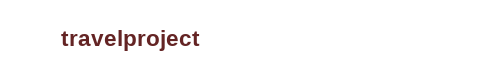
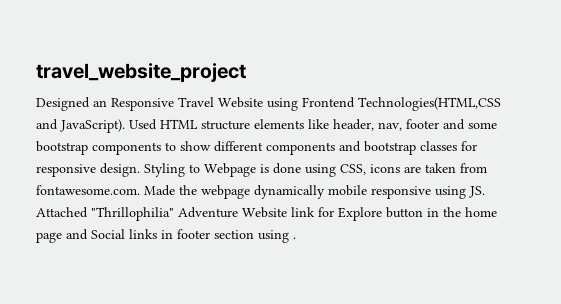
[61,30,200,51] travelproject -> [36,63,246,82] [36,97,501,111] [36,119,497,133] [36,141,477,155] [36,163,487,177] [36,185,485,199] [36,207,497,221] [36,229,296,243] travel_website_project // Designed an Responsive Travel Website using Frontend Technologies(HTML,CSS and JavaScript). Used HTML structure elements like header, nav, footer and some bootstrap components to show different components and bootstrap classes for responsive design. Styling to Webpage is done using CSS, icons are taken from fontawesome.com. Made the webpage dynamically mobile responsive using JS. Attached "Thrillophilia" Adventure Website link for Explore button in the home page and Social links in footer section using .

